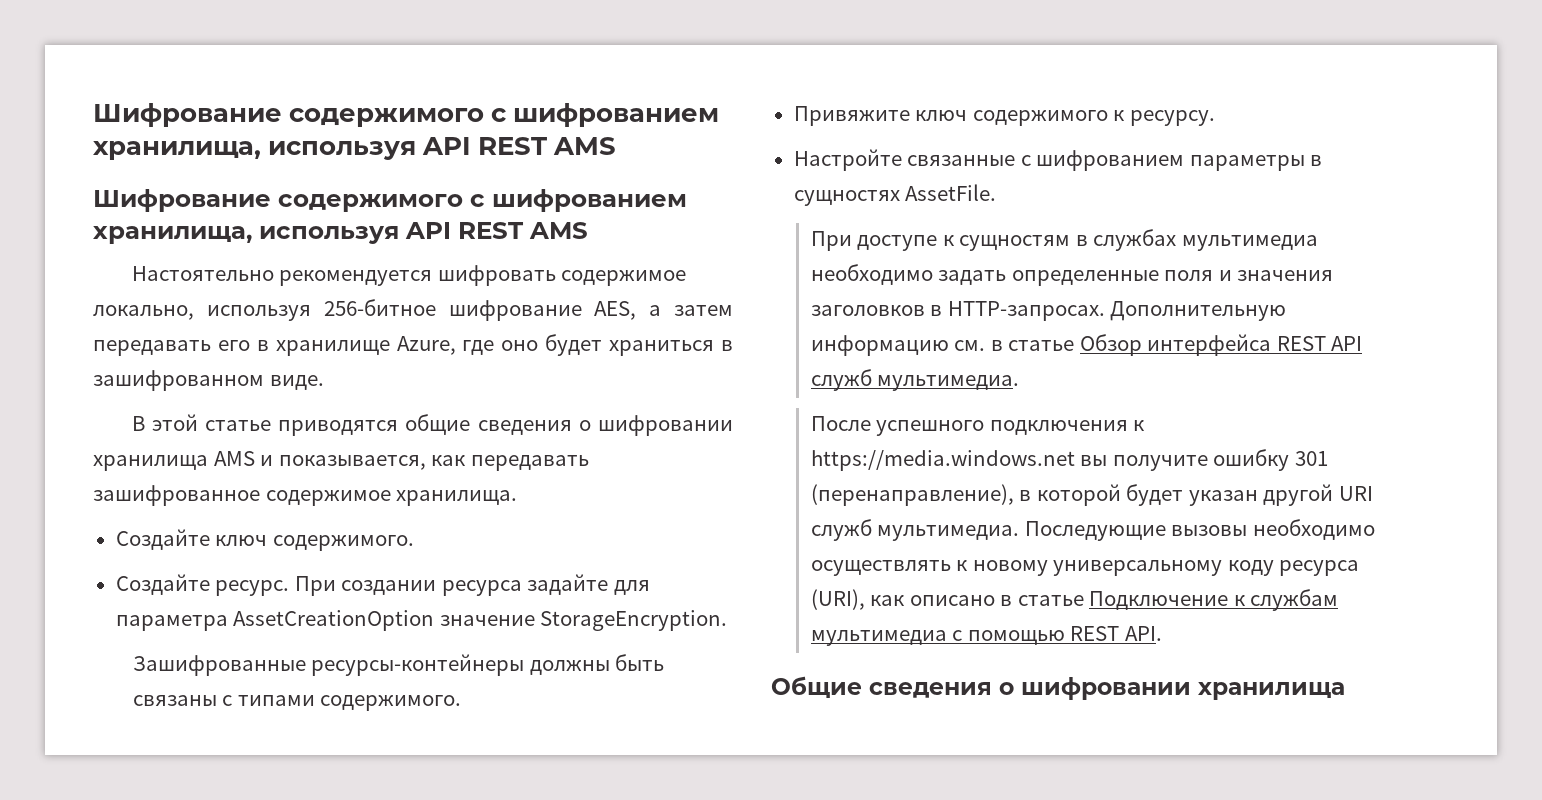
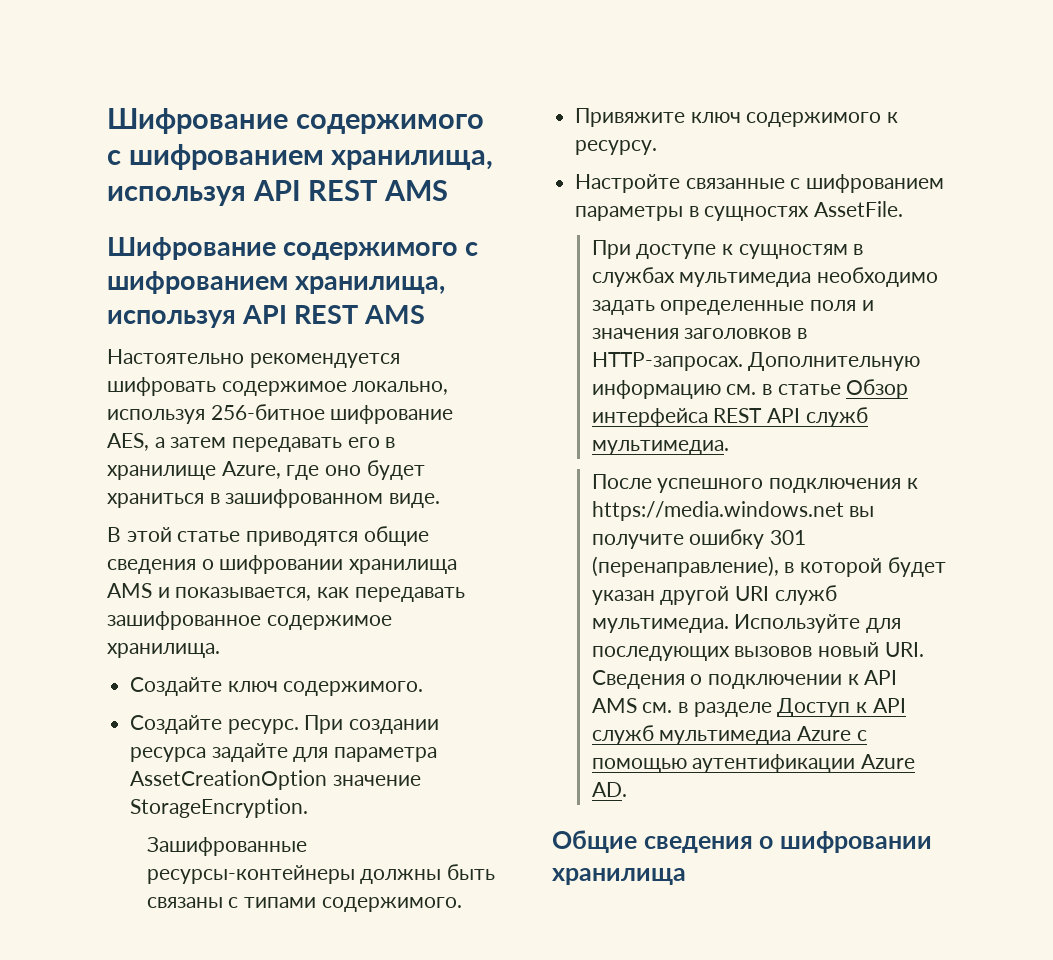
[1024,519,1375,541] [810,560,1360,576] [810,589,1339,611] [810,626,1162,646] Последующие вызовы необходимо осуществлять к новому универсальному коду ресурса (URI), как описано в статье Подключение к службам мультимедиа с помощью REST API. -> [734,614,901,633] [591,642,924,661] [591,670,898,689] [591,698,906,717] [591,725,867,745] [591,754,915,773] [591,782,627,797] Используйте для последующих вызовов новый URI. Сведения о подключении к API AMS см. в разделе Доступ к API служб мультимедиа Azure с помощью аутентификации Azure AD.

